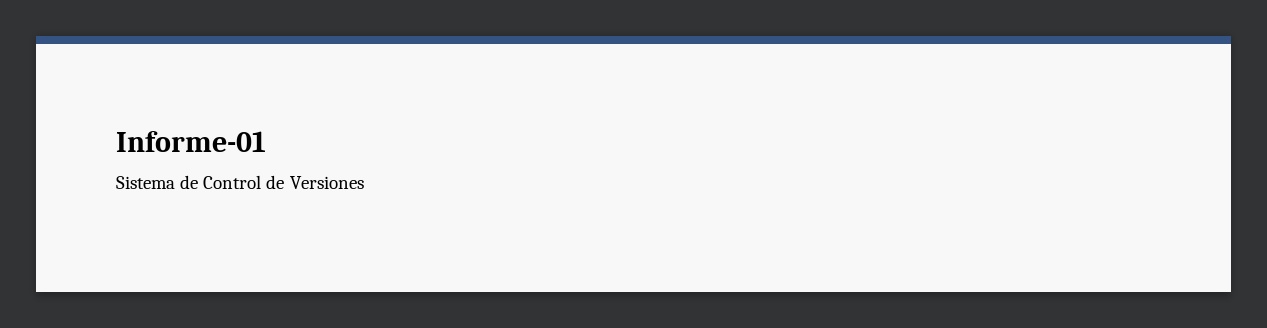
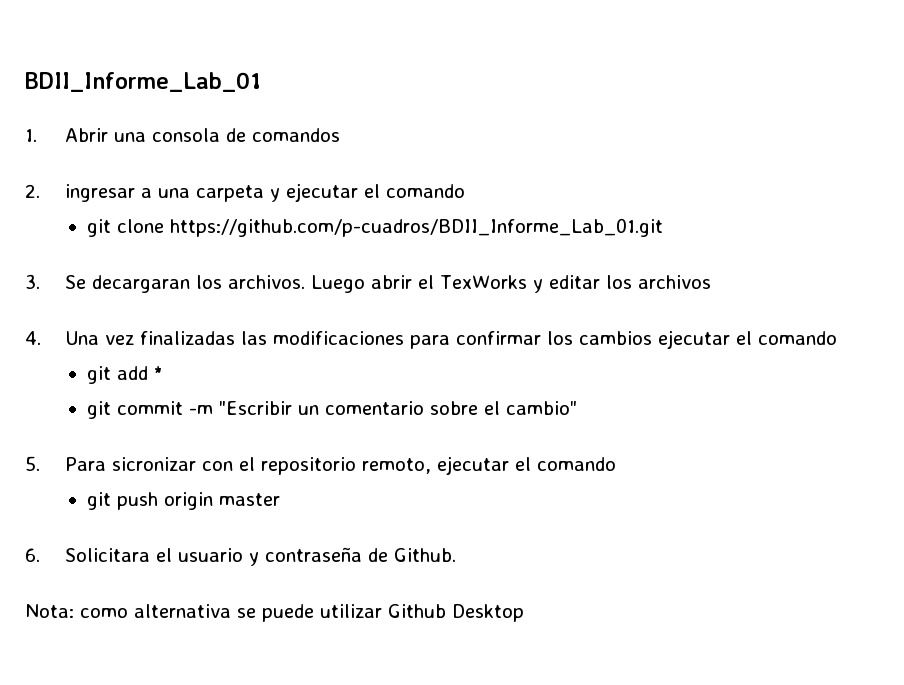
[116,131,266,152] [116,175,364,189] Informe-01 // Sistema de Control de Versiones -> [25,72,261,92] [25,128,340,142] [25,183,465,202] [87,218,664,237] [25,274,711,293] [25,330,837,349] [87,366,164,384] [87,401,578,419] [25,456,616,475] [87,492,281,510] [25,547,456,566] [25,604,524,622] BDII_Informe_Lab_01 // 1. Abrir una consola de comandos // 2. ingresar a una carpeta y ejecutar el comando // git clone https://github.com/p-cuadros/BDII_Informe_Lab_01.git // 3. Se decargaran los archivos. Luego abrir el TexWorks y editar los archivos // 4. Una vez finalizadas las modificaciones para confirmar los cambios ejecutar el comando // git add * // git commit -m "Escribir un comentario sobre el cambio" // 5. Para sicronizar con el repositorio remoto, ejecutar el comando // git push origin master // 6. Solicitara el usuario y contraseña de Github. // Nota: como alternativa se puede utilizar Github Desktop

